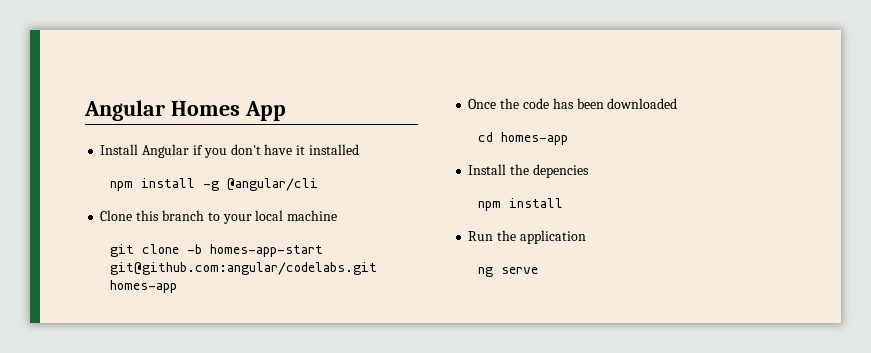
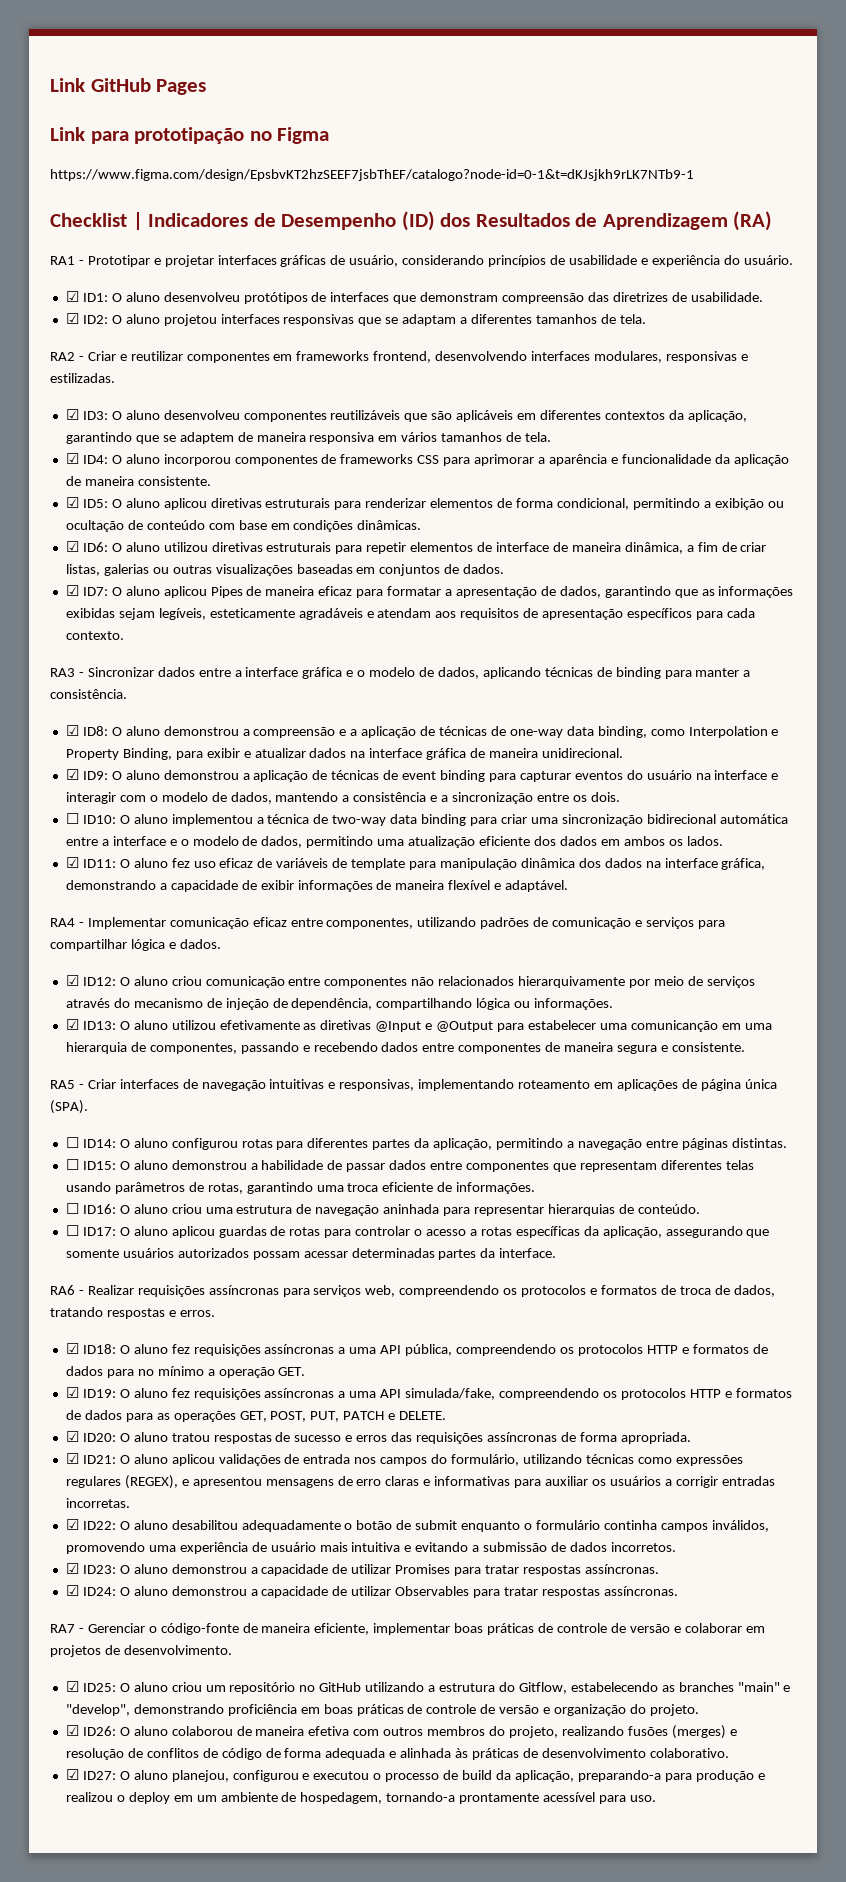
[84,100,286,121] [100,144,359,158] [109,178,318,191] [100,210,338,224] [109,244,323,257] [109,262,377,275] [109,280,177,293] [468,98,678,109] [477,132,568,145] [468,164,589,178] [477,198,563,211] [468,230,586,244] [477,267,538,277] Angular Homes App // Install Angular if you don't have it installed // npm install -g @angular/cli // Clone this branch to your local machine // git clone -b homes-app-start git@github.com:angular/codelabs.git homes-app // Once the code has been downloaded // cd homes-app // Install the depencies // npm install // Run the application // ng serve -> [50,78,207,95] [50,127,330,144] [50,169,694,181] [50,211,773,231] [50,255,793,267] [65,291,763,304] [65,313,646,326] [50,351,748,363] [50,373,115,383] [65,409,747,422] [65,432,552,444] [65,453,789,466] [65,476,211,486] [65,497,784,510] [65,520,422,532] [65,541,767,554] [65,564,505,576] [65,585,794,598] [65,608,755,620] [65,631,124,640] [50,667,751,679] [50,689,127,699] [65,725,779,738] [65,748,623,760] [65,769,779,782] [65,792,620,804] [65,813,788,826] [65,836,723,848] [65,857,766,870] [65,880,569,892] [50,917,725,929] [50,939,221,951] [65,975,755,988] [65,998,614,1010] [65,1019,772,1032] [65,1042,745,1054] [50,1079,777,1091] [50,1100,88,1114] [65,1137,787,1150] [65,1159,754,1172] [65,1182,536,1194] [65,1203,700,1216] [65,1225,770,1238] [65,1248,557,1260] [50,1285,775,1297] [50,1307,215,1319] [65,1343,768,1356] [65,1366,306,1378] [65,1387,792,1400] [65,1410,447,1422] [65,1431,691,1444] [65,1453,743,1466] [65,1475,775,1489] [65,1498,130,1508] [65,1519,769,1532] [65,1542,676,1554] [65,1563,659,1576] [65,1585,678,1598] [50,1623,765,1635] [50,1645,232,1657] [65,1681,791,1694] [65,1704,699,1716] [65,1725,737,1739] [65,1748,729,1760] [65,1769,765,1782] [65,1792,656,1804] Link GitHub Pages // Link para prototipação no Figma // https://www.figma.com/design/EpsbvKT2hzSEEF7jsbThEF/catalogo?node-id=0-1&t=dKJsjkh9rLK7NTb9-1 // Checklist | Indicadores de Desempenho (ID) dos Resultados de Aprendizagem (RA) // RA1 - Prototipar e projetar interfaces gráficas de usuário, considerando princípios de usabilidade e experiência do usuário. // ☑ ID1: O aluno desenvolveu protótipos de interfaces que demonstram compreensão das diretrizes de usabilidade. // ☑ ID2: O aluno projetou interfaces responsivas que se adaptam a diferentes tamanhos de tela. // RA2 - Criar e reutilizar componentes em frameworks frontend, desenvolvendo interfaces modulares, responsivas e estilizadas. // ☑ ID3: O aluno desenvolveu componentes reutilizáveis que são aplicáveis em diferentes contextos da aplicação, garantindo que se adaptem de maneira responsiva em vários tamanhos de tela. // ☑ ID4: O aluno incorporou componentes de frameworks CSS para aprimorar a aparência e funcionalidade da aplicação de maneira consistente. // ☑ ID5: O aluno aplicou diretivas estruturais para renderizar elementos de forma condicional, permitindo a exibição ou ocultação de conteúdo com base em condições dinâmicas. // ☑ ID6: O aluno utilizou diretivas estruturais para repetir elementos de interface de maneira dinâmica, a fim de criar listas, galerias ou outras visualizações baseadas em conjuntos de dados. // ☑ ID7: O aluno aplicou Pipes de maneira eficaz para formatar a apresentação de dados, garantindo que as informações exibidas sejam legíveis, esteticamente agradáveis e atendam aos requisitos de apresentação específicos para cada contexto. // RA3 - Sincronizar dados entre a interface gráfica e o modelo de dados, aplicando técnicas de binding para manter a consistência. // ☑ ID8: O aluno demonstrou a compreensão e a aplicação de técnicas de one-way data binding, como Interpolation e Property Binding, para exibir e atualizar dados na interface gráfica de maneira unidirecional. // ☑ ID9: O aluno demonstrou a aplicação de técnicas de event binding para capturar eventos do usuário na interface e interagir com o modelo de dados, mantendo a consistência e a sincronização entre os dois. // ☐ ID10: O aluno implementou a técnica de two-way data binding para criar uma sincronização bidirecional automática entre a interface e o modelo de dados, permitindo uma atualização eficiente dos dados em ambos os lados. // ☑ ID11: O aluno fez uso eficaz de variáveis de template para manipulação dinâmica dos dados na interface gráfica, demonstrando a capacidade de exibir informações de maneira flexível e adaptável. // RA4 - Implementar comunicação eficaz entre componentes, utilizando padrões de comunicação e serviços para compartilhar lógica e dados. // ☑ ID12: O aluno criou comunicação entre componentes não relacionados hierarquivamente por meio de serviços através do mecanismo de injeção de dependência, compartilhando lógica ou informações. // ☑ ID13: O aluno utilizou efetivamente as diretivas @Input e @Output para estabelecer uma comunicanção em uma hierarquia de componentes, passando e recebendo dados entre componentes de maneira segura e consistente. // RA5 - Criar interfaces de navegação intuitivas e responsivas, implementando roteamento em aplicações de página única (SPA). // ☐ ID14: O aluno configurou rotas para diferentes partes da aplicação, permitindo a navegação entre páginas distintas. // ☐ ID15: O aluno demonstrou a habilidade de passar dados entre componentes que representam diferentes telas usando parâmetros de rotas, garantindo uma troca eficiente de informações. // ☐ ID16: O aluno criou uma estrutura de navegação aninhada para representar hierarquias de conteúdo. // ☐ ID17: O aluno aplicou guardas de rotas para controlar o acesso a rotas específicas da aplicação, assegurando que somente usuários autorizados possam acessar determinadas partes da interface. // RA6 - Realizar requisições assíncronas para serviços web, compreendendo os protocolos e formatos de troca de dados, tratando respostas e erros. // ☑ ID18: O aluno fez requisições assíncronas a uma API pública, compreendendo os protocolos HTTP e formatos de dados para no mínimo a operação GET. // ☑ ID19: O aluno fez requisições assíncronas a uma API simulada/fake, compreendendo os protocolos HTTP e formatos de dados para as operações GET, POST, PUT, PATCH e DELETE. // ☑ ID20: O aluno tratou respostas de sucesso e erros das requisições assíncronas de forma apropriada. // ☑ ID21: O aluno aplicou validações de entrada nos campos do formulário, utilizando técnicas como expressões regulares (REGEX), e apresentou mensagens de erro claras e informativas para auxiliar os usuários a corrigir entradas incorretas. // ☑ ID22: O aluno desabilitou adequadamente o botão de submit enquanto o formulário continha campos inválidos, promovendo uma experiência de usuário mais intuitiva e evitando a submissão de dados incorretos. // ☑ ID23: O aluno demonstrou a capacidade de utilizar Promises para tratar respostas assíncronas. // ☑ ID24: O aluno demonstrou a capacidade de utilizar Observables para tratar respostas assíncronas. // RA7 - Gerenciar o código-fonte de maneira eficiente, implementar boas práticas de controle de versão e colaborar em projetos de desenvolvimento. // ☑ ID25: O aluno criou um repositório no GitHub utilizando a estrutura do Gitflow, estabelecendo as branches "main" e "develop", demonstrando proficiência em boas práticas de controle de versão e organização do projeto. // ☑ ID26: O aluno colaborou de maneira efetiva com outros membros do projeto, realizando fusões (merges) e resolução de conflitos de código de forma adequada e alinhada às práticas de desenvolvimento colaborativo. // ☑ ID27: O aluno planejou, configurou e executou o processo de build da aplicação, preparando-a para produção e realizou o deploy em um ambiente de hospedagem, tornando-a prontamente acessível para uso.

